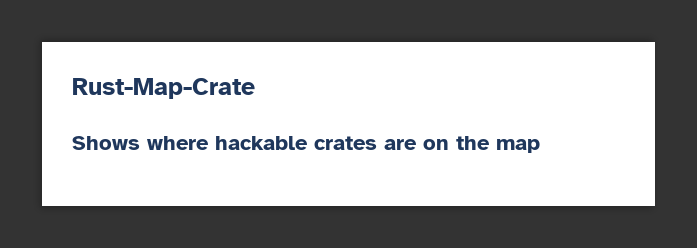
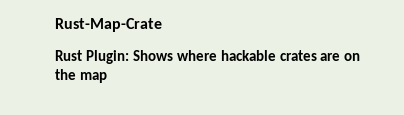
(255, 88) none -> [55,50,129,64] Rust Plugin:

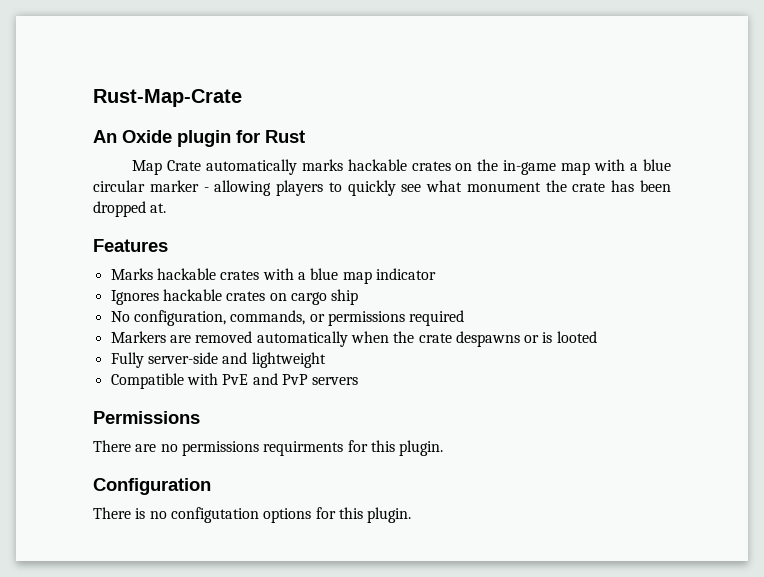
[55,50,341,64] Rust Plugin: Shows where hackable crates are -> [93,130,305,147] [131,159,451,175] An Oxide plugin for Rust // Map Crate automatically marks hackable crates
[79,72,107,83] map -> [503,159,671,175] [93,180,671,196] [93,201,167,217] [93,239,168,252] [110,268,436,284] [110,289,359,305] [110,310,465,326] [110,331,597,347] [110,352,326,368] [110,373,359,389] [93,411,200,424] [93,440,444,456] [93,478,211,495] [93,507,412,523] in-game map with a blue circular marker - allowing players to quickly see what monument the crate has been dropped at. // Features // Marks hackable crates with a blue map indicator // Ignores hackable crates on cargo ship // No configuration, commands, or permissions required // Markers are removed automatically when the crate despawns or is looted // Fully server-side and lightweight // Compatible with PvE and PvP servers // Permissions // There are no permissions requirments for this plugin. // Configuration // There is no configutation options for this plugin.

